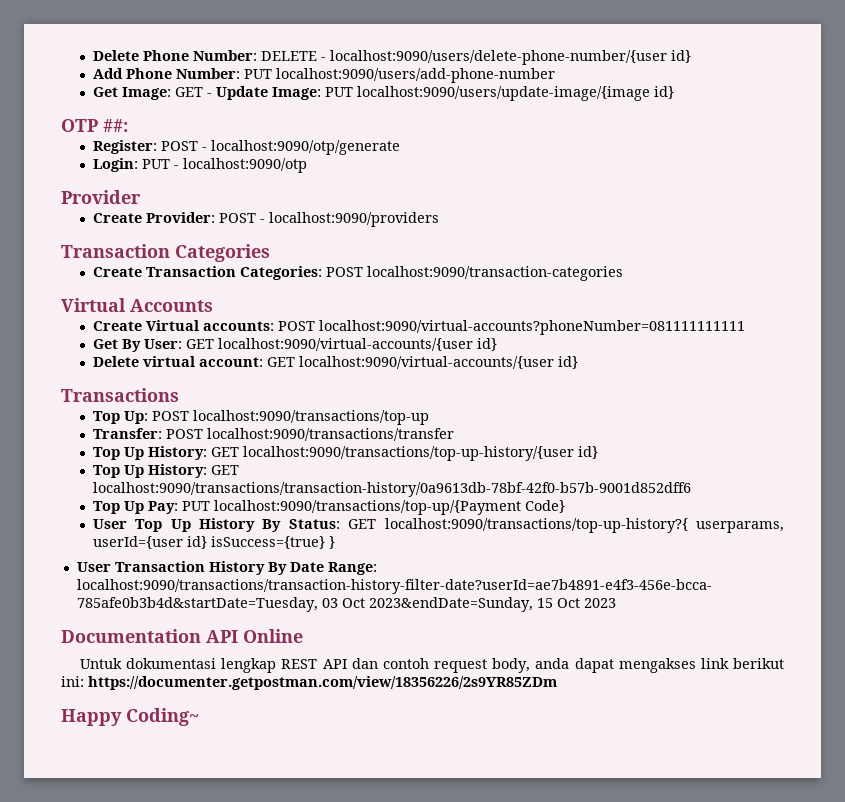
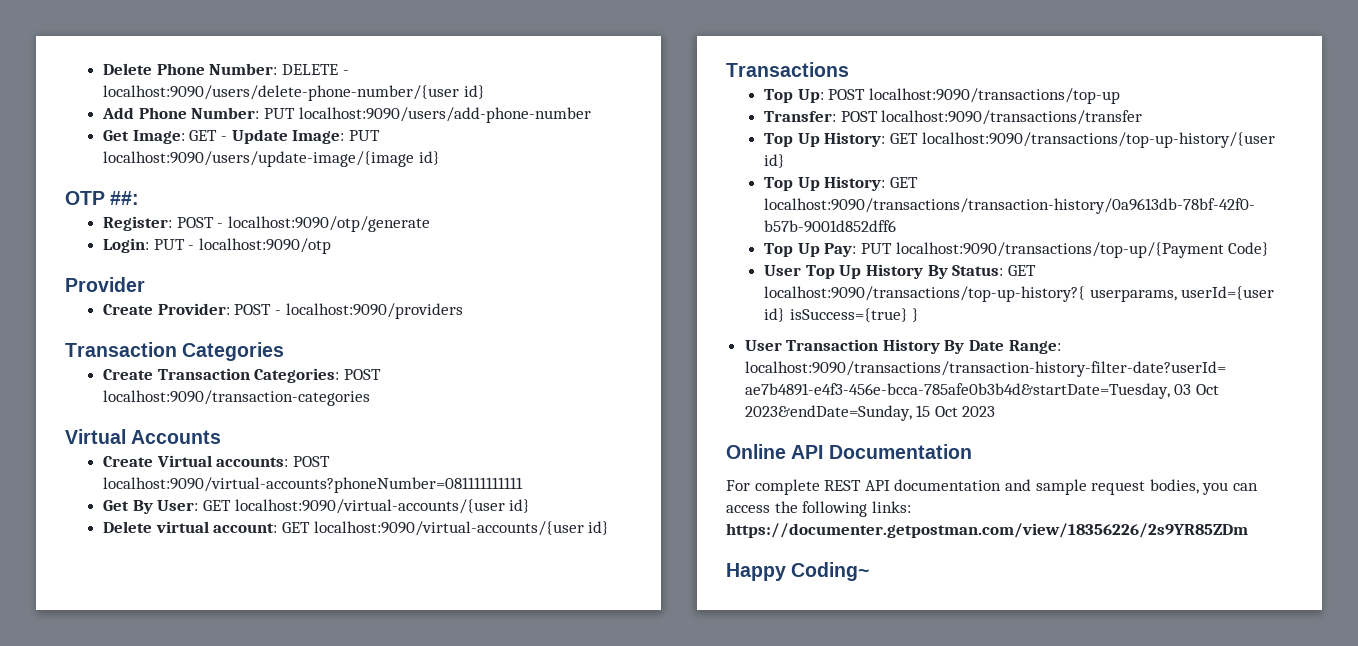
(616, 603) none -> [726,444,824,459] Online API
[206,629,303,643] [80,658,784,673] [61,676,84,687] API Online // Untuk dokumentasi lengkap REST API dan contoh request body, anda dapat mengakses link berikut ini: -> [726,479,1258,495] [726,501,911,517] // For complete REST API documentation and sample request bodies, you can access the following links:

